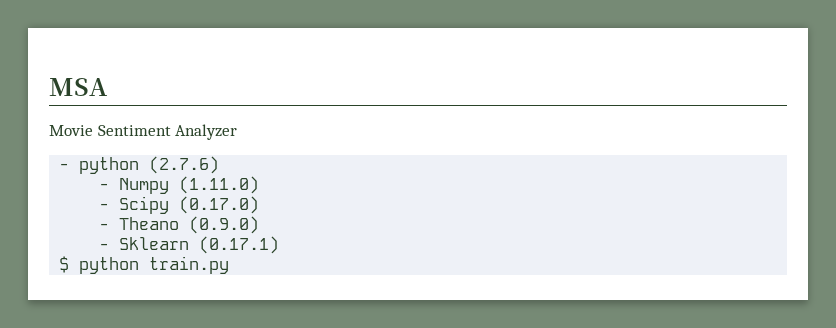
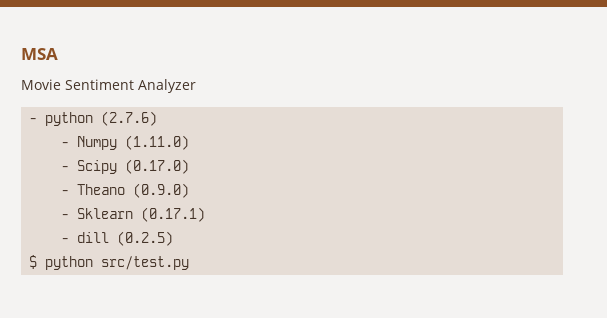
(280, 245) none -> [61,231,174,246] // - dill (0.2.5)
[149,256,230,274] train.py -> [101,256,190,270] src/test.py

